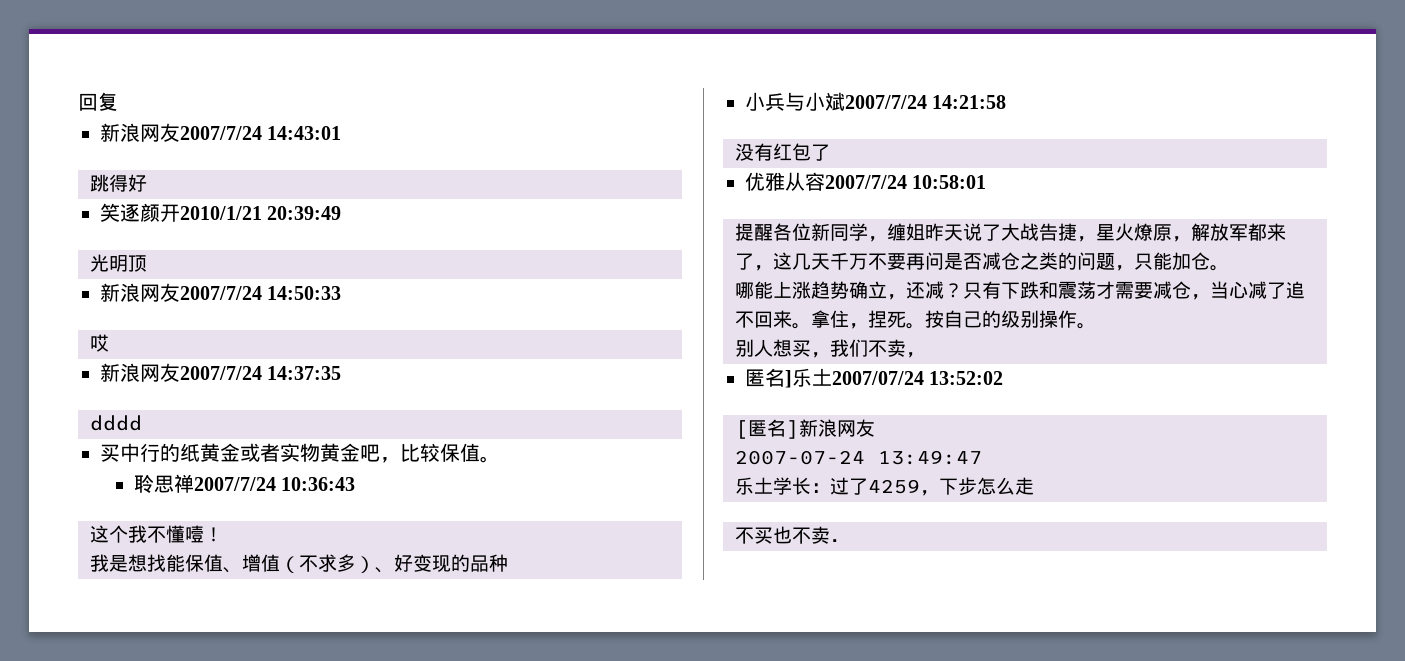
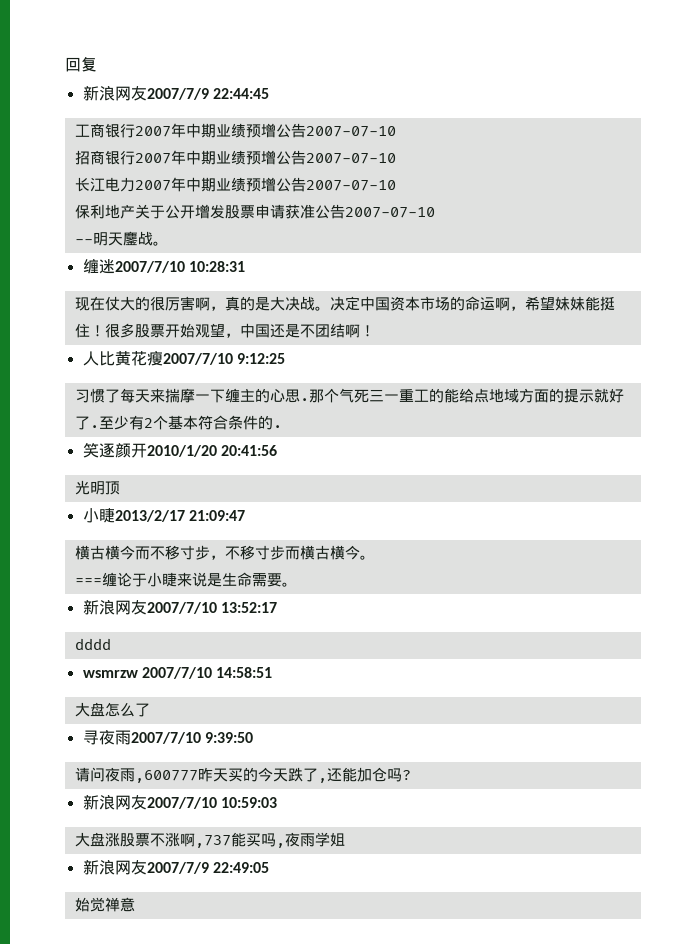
[180,126,342,140] [90,174,147,192] 2007/7/24 14:43:01 // 跳得好 -> [146,88,269,100] [74,123,396,138] [74,150,396,165] [74,177,396,192] [74,204,435,219] [74,231,168,246] [82,258,245,274] [74,296,615,311] [74,323,375,338] [82,350,285,366] [74,388,624,403] [74,415,282,430] 2007/7/9 22:44:45 // 工商银行2007年中期业绩预增公告2007-07-10 // 招商银行2007年中期业绩预增公告2007-07-10 // 长江电力2007年中期业绩预增公告2007-07-10 // 保利地产关于公开增发股票申请获准公告2007-07-10 // --明天鏖战。 // 缠迷2007/7/10 10:28:31 // 现在仗大的很厉害啊，真的是大决战。决定中国资本市场的命运啊，希望妹妹能挺住！很多股票开始观望，中国还是不团结啊！ // 人比黄花瘦2007/7/10 9:12:25 // 习惯了每天来揣摩一下缠主的心思.那个气死三一重工的能给点地域方面的提示就好了.至少有2个基本符合条件的.
[180,206,342,220] 2010/1/21 20:39:49 -> [146,445,277,457] 2010/1/20 20:41:56
[100,283,342,302] [90,334,109,352] [100,363,342,382] 新浪网友2007/7/24 14:50:33 // 哎 // 新浪网友2007/7/24 14:37:35 -> [82,508,245,523] [74,545,375,560] [74,572,297,587] [82,599,277,615] 小睫2013/2/17 21:09:47 // 横古横今而不移寸步，不移寸步而横古横今。 // ===缠论于小睫来说是生命需要。 // 新浪网友2007/7/10 13:52:17
[100,443,500,463] [134,474,356,493] [90,525,223,543] [90,554,508,573] [745,92,1007,111] [735,143,830,161] [745,172,987,191] [735,223,1286,242] [735,252,1229,271] [735,281,1305,300] [735,310,1096,329] [735,339,925,358] [745,368,1004,388] [735,419,875,439] [735,450,982,465] [735,477,1034,496] [735,526,849,544] 买中行的纸黄金或者实物黄金吧，比较保值。 // 聆思禅2007/7/24 10:36:43 // 这个我不懂噎！ // 我是想找能保值、增值（不求多）、好变现的品种 // 小兵与小斌2007/7/24 14:21:58 // 没有红包了 // 优雅从容2007/7/24 10:58:01 // 提醒各位新同学，缠姐昨天说了大战告捷，星火燎原，解放军都来了，这几天千万不要再问是否减仓之类的问题，只能加仓。 // 哪能上涨趋势确立，还减？只有下跌和震荡才需要减仓，当心减了追不回来。拿住，捏死。按自己的级别操作。 // 别人想买，我们不卖， // 匿名]乐土2007/07/24 13:52:02 // [匿名]新浪网友 // 2007-07-24 13:49:47 // 乐土学长：过了4259，下步怎么走 // 不买也不卖． -> [82,667,273,679] [74,702,150,717] [82,730,253,745] [74,767,411,783] [82,794,277,810] [74,832,345,848] [82,859,269,875] [74,897,135,912] wsmrzw 2007/7/10 14:58:51 // 大盘怎么了 // 寻夜雨2007/7/10 9:39:50 // 请问夜雨,600777昨天买的今天跌了,还能加仓吗? // 新浪网友2007/7/10 10:59:03 // 大盘涨股票不涨啊,737能买吗,夜雨学姐 // 新浪网友2007/7/9 22:49:05 // 始觉禅意

